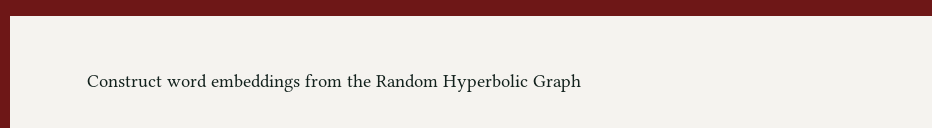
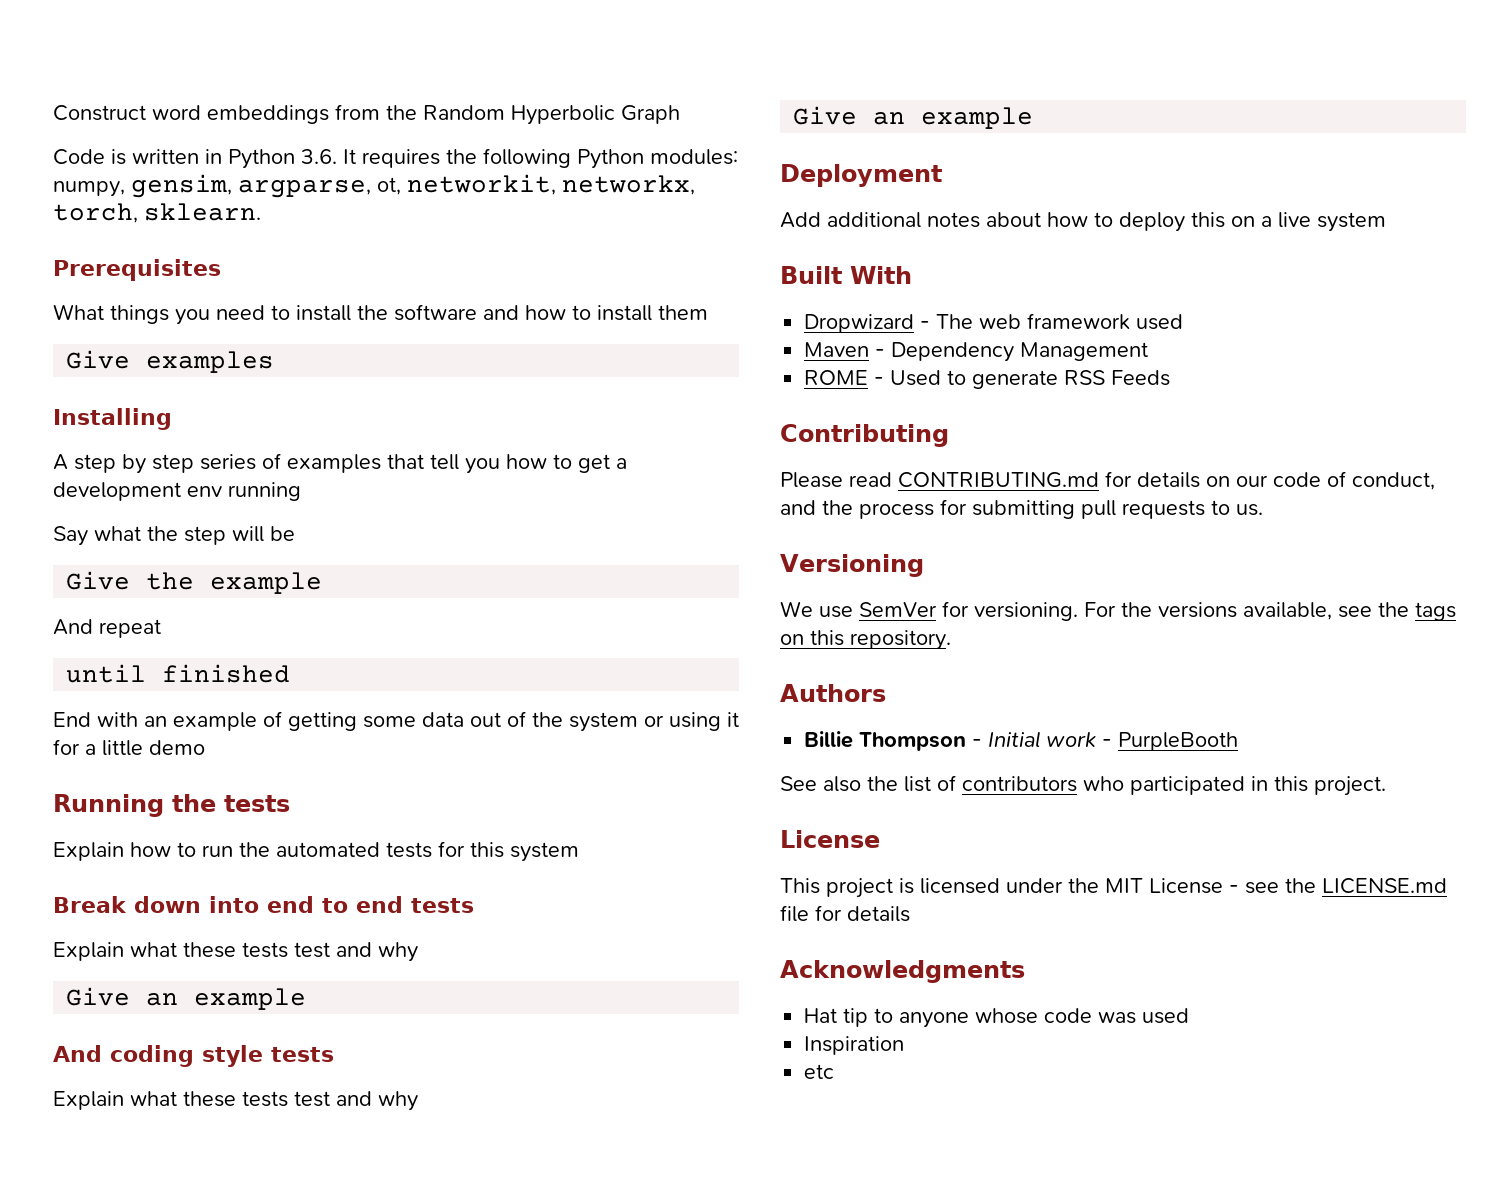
(581, 83) none -> [53,148,738,169] [53,174,695,198] [53,203,261,223] [53,259,221,281] [53,304,708,325] [66,350,275,373] [53,408,172,430] [53,453,627,474] [53,482,301,501] [53,526,295,546] [66,571,323,594] [53,619,161,638] [66,664,291,683] [53,711,739,732] [53,739,205,756] [53,794,290,817] [53,841,579,862] [53,896,474,913] [53,942,418,962] [66,987,307,1010] [53,1045,334,1067] [53,1091,418,1111] [793,106,1034,129] [780,164,942,187] [780,212,1386,232] [780,266,912,284] [804,313,1184,333] [804,342,1149,362] [804,370,1171,389] [780,424,949,447] [780,471,1435,490] [780,499,1263,519] [780,554,924,577] [780,601,1456,621] [780,630,951,650] [780,684,886,702] [804,731,1239,751] [780,775,1386,796] [780,830,880,848] [780,878,1447,898] [780,905,910,922] [780,960,1025,983] [804,1008,1190,1028] [804,1036,905,1055] [804,1064,835,1079] // Code is written in Python 3.6. It requires the following Python modules: numpy, gensim, argparse, ot, networkit, networkx, torch, sklearn. // Prerequisites // What things you need to install the software and how to install them // Give examples // Installing // A step by step series of examples that tell you how to get a development env running // Say what the step will be // Give the example // And repeat // until finished // End with an example of getting some data out of the system or using it for a little demo // Running the tests // Explain how to run the automated tests for this system // Break down into end to end tests // Explain what these tests test and why // Give an example // And coding style tests // Explain what these tests test and why // Give an example // Deployment // Add additional notes about how to deploy this on a live system // Built With // Dropwizard - The web framework used // Maven - Dependency Management // ROME - Used to generate RSS Feeds // Contributing // Please read CONTRIBUTING.md for details on our code of conduct, and the process for submitting pull requests to us. // Versioning // We use SemVer for versioning. For the versions available, see the tags on this repository. // Authors // Billie Thompson - Initial work - PurpleBooth // See also the list of contributors who participated in this project. // License // This project is licensed under the MIT License - see the LICENSE.md file for details // Acknowledgments // Hat tip to anyone whose code was used // Inspiration // etc

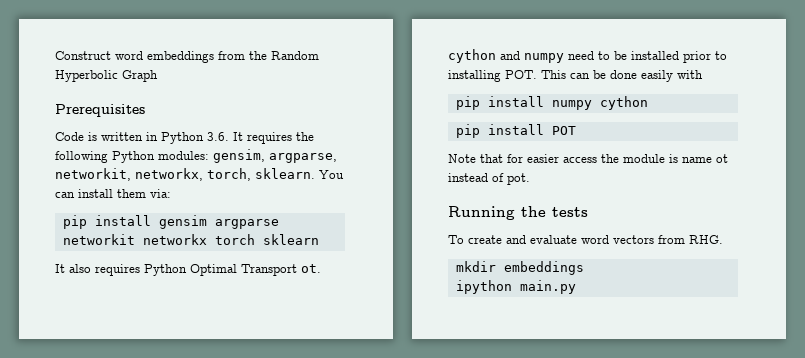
(680, 114) none -> [55,104,145,117] // Prerequisites
[53,181,125,197] numpy, -> (209, 155) none
[377,177,401,195] ot, -> (337, 158) none
[53,259,221,281] [53,304,708,325] [66,350,275,373] [53,408,172,430] [53,453,627,474] [53,482,301,501] [53,526,295,546] [66,571,323,594] [53,619,161,638] [66,664,291,683] [53,711,739,732] [53,739,205,756] [53,794,290,817] [53,841,579,862] [53,896,474,913] [53,942,418,962] [66,987,307,1010] [53,1045,334,1067] [53,1091,418,1111] [793,106,1034,129] [780,164,942,187] [780,212,1386,232] [780,266,912,284] [804,313,1184,333] [804,342,1149,362] [804,370,1171,389] [780,424,949,447] [780,471,1435,490] [780,499,1263,519] [780,554,924,577] [780,601,1456,621] [780,630,951,650] [780,684,886,702] [804,731,1239,751] [780,775,1386,796] [780,830,880,848] [780,878,1447,898] [780,905,910,922] [780,960,1025,983] [804,1008,1190,1028] [804,1036,905,1055] [804,1064,835,1079] // Prerequisites // What things you need to install the software and how to install them // Give examples // Installing // A step by step series of examples that tell you how to get a development env running // Say what the step will be // Give the example // And repeat // until finished // End with an example of getting some data out of the system or using it for a little demo // Running the tests // Explain how to run the automated tests for this system // Break down into end to end tests // Explain what these tests test and why // Give an example // And coding style tests // Explain what these tests test and why // Give an example // Deployment // Add additional notes about how to deploy this on a live system // Built With // Dropwizard - The web framework used // Maven - Dependency Management // ROME - Used to generate RSS Feeds // Contributing // Please read CONTRIBUTING.md for details on our code of conduct, and the process for submitting pull requests to us. // Versioning // We use SemVer for versioning. For the versions available, see the tags on this repository. // Authors // Billie Thompson - Initial work - PurpleBooth // See also the list of contributors who participated in this project. // License // This project is licensed under the MIT License - see the LICENSE.md file for details // Acknowledgments // Hat tip to anyone whose code was used // Inspiration // etc -> [319,170,344,179] [55,189,171,198] [62,215,279,229] [62,234,319,245] [55,264,321,276] [448,49,727,63] [448,70,703,82] [455,96,648,110] [455,124,576,138] [448,154,728,163] [448,173,530,185] [448,206,588,220] [448,235,723,244] [455,261,584,275] [455,280,576,294] You can install them via: // pip install gensim argparse networkit networkx torch sklearn // It also requires Python Optimal Transport ot. cython and numpy need to be installed prior to installing POT. This can be done easily with // pip install numpy cython // pip install POT // Note that for easier access the module is name ot instead of pot. // Running the tests // To create and evaluate word vectors from RHG. // mkdir embeddings // ipython main.py

